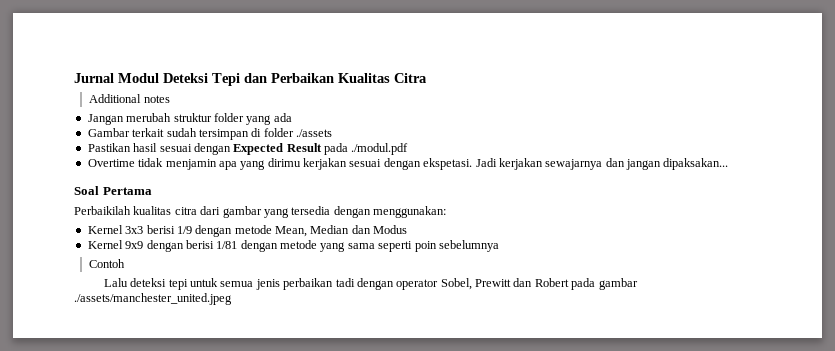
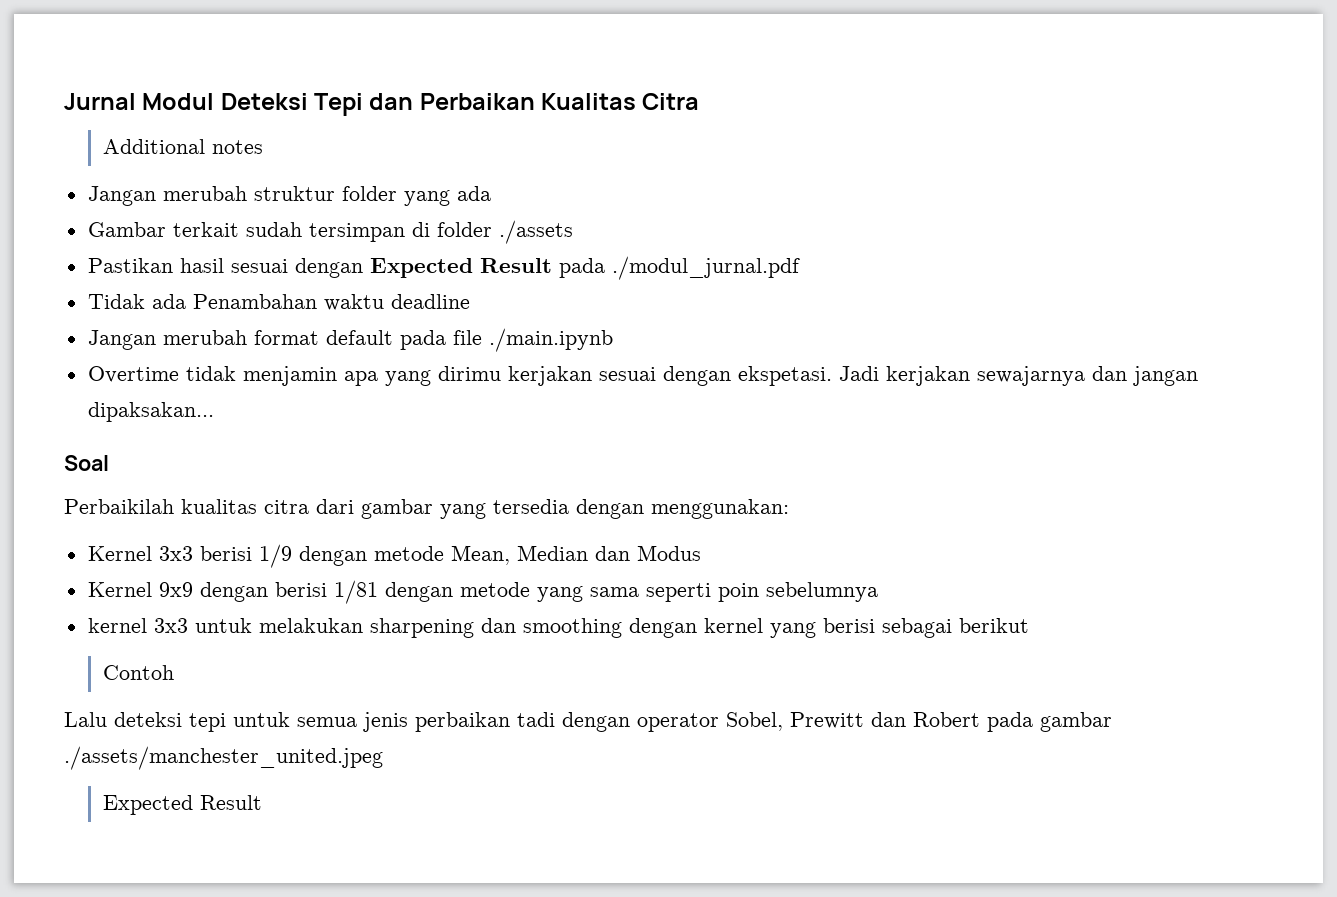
[351,143,409,155] ./modul.pdf -> [611,256,800,280] [87,294,470,311] [87,328,613,352] ./modul_jurnal.pdf // Tidak ada Penambahan waktu deadline // Jangan merubah format default pada file ./main.ipynb
[102,187,152,195] Pertama -> (109, 463) none
(499, 246) none -> [87,618,1029,638] // kernel 3x3 untuk melakukan sharpening dan smoothing dengan kernel yang berisi sebagai berikut
(232, 299) none -> [103,795,263,815] // Expected Result

